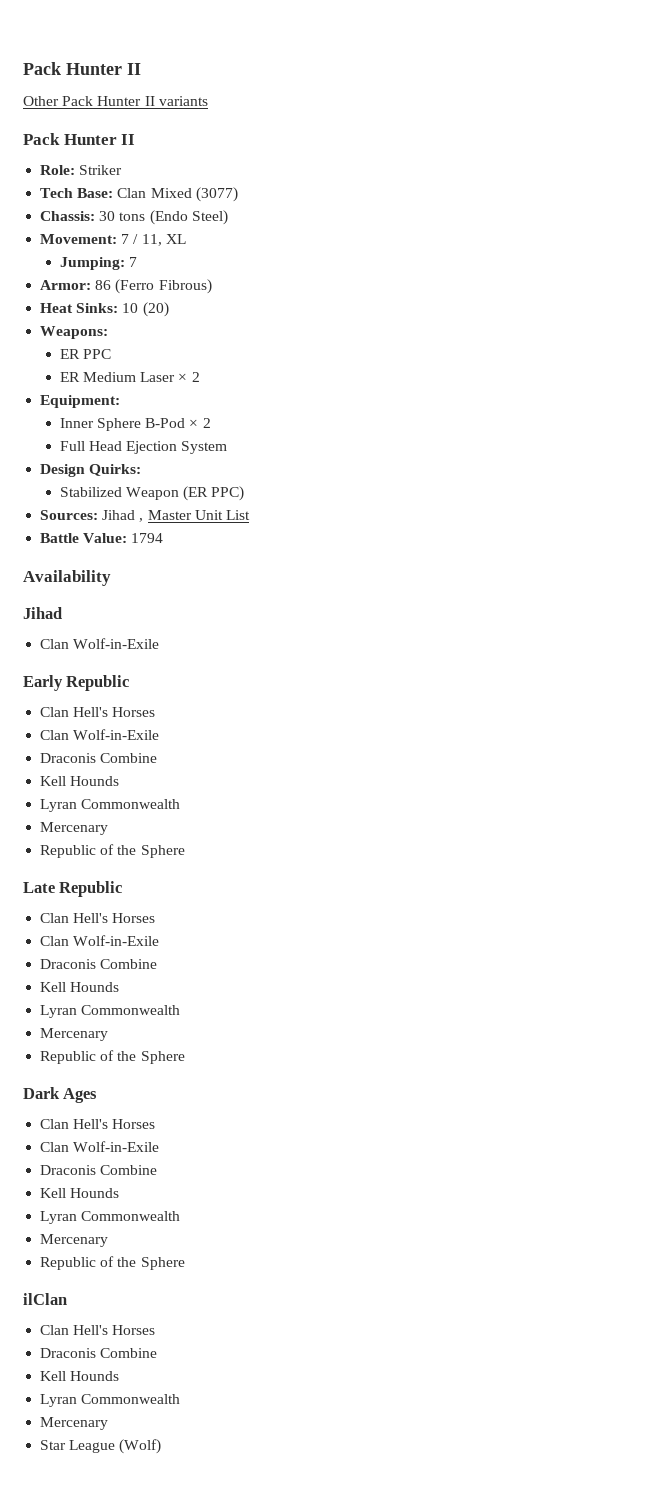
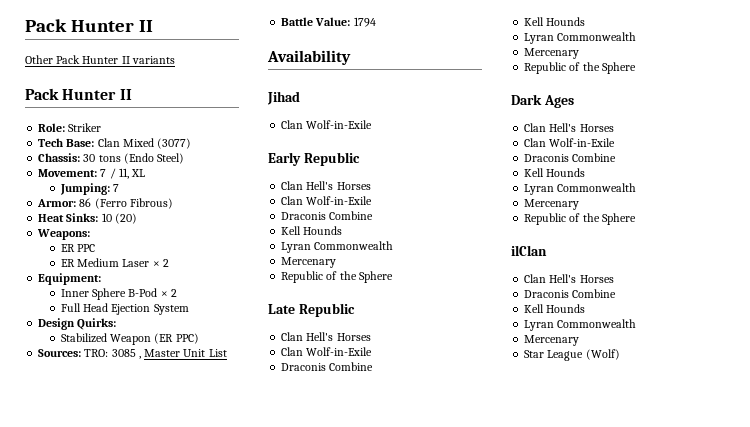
[102,510,136,520] Jihad -> [84,349,136,357] TRO: 3085

